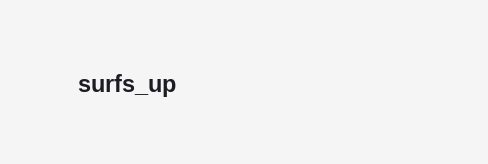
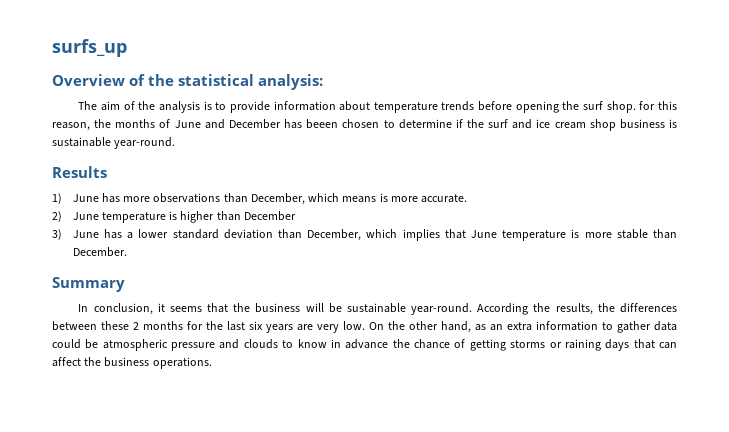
(176, 85) none -> [52,74,324,90] [78,101,677,113] [52,119,677,131] [52,137,176,149] [52,166,107,178] [52,193,468,205] [52,211,296,223] [52,229,677,241] [72,247,127,257] [52,277,125,292] [78,303,678,315] [52,321,677,333] [52,339,677,351] [52,357,212,369] // Overview of the statistical analysis: // The aim of the analysis is to provide information about temperature trends before opening the surf shop. for this reason, the months of June and December has beeen chosen to determine if the surf and ice cream shop business is sustainable year-round. // Results // 1) June has more observations than December, which means is more accurate. // 2) June temperature is higher than December // 3) June has a lower standard deviation than December, which implies that June temperature is more stable than December. // Summary // In conclusion, it seems that the business will be sustainable year-round. According the results, the differences between these 2 months for the last six years are very low. On the other hand, as an extra information to gather data could be atmospheric pressure and clouds to know in advance the chance of getting storms or raining days that can affect the business operations.

